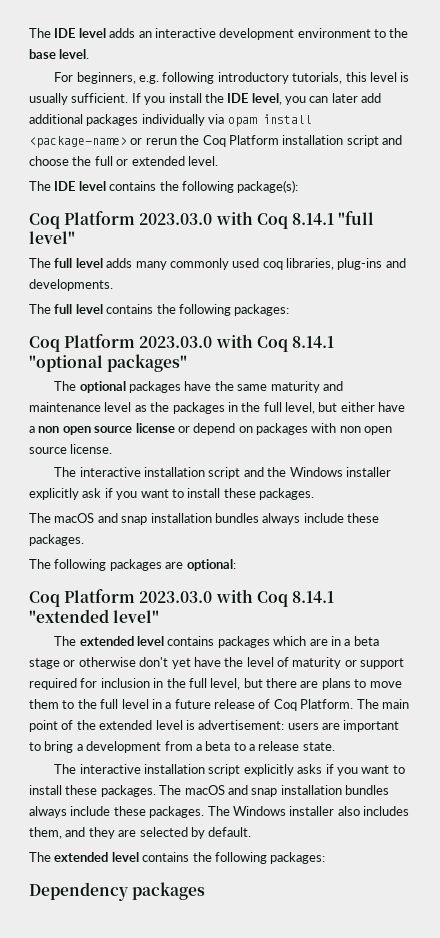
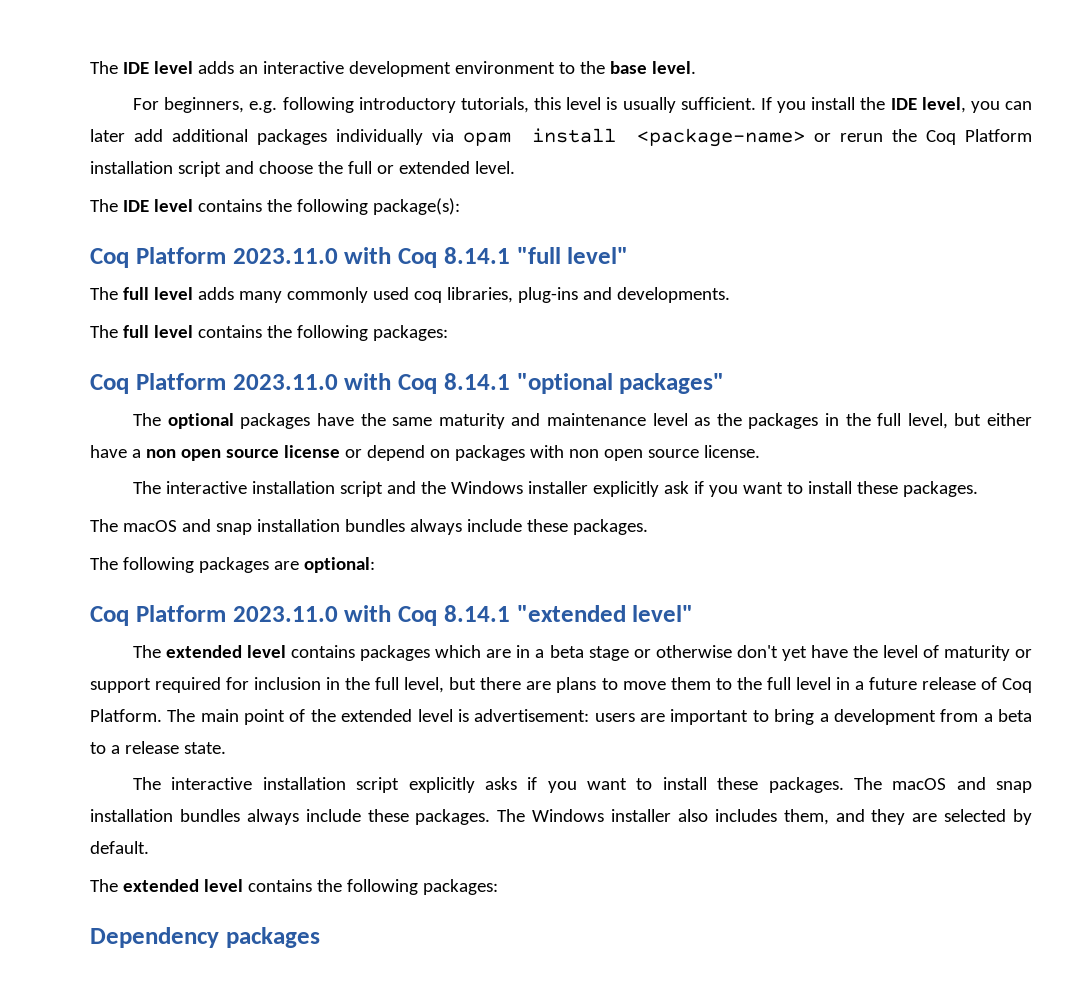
[139,213,213,225] 2023.03.0 -> [232,248,338,264] 2023.11.0
[139,336,213,348] 2023.03.0 -> [232,374,338,390] 2023.11.0
[139,591,213,603] 2023.03.0 -> [232,606,338,622] 2023.11.0

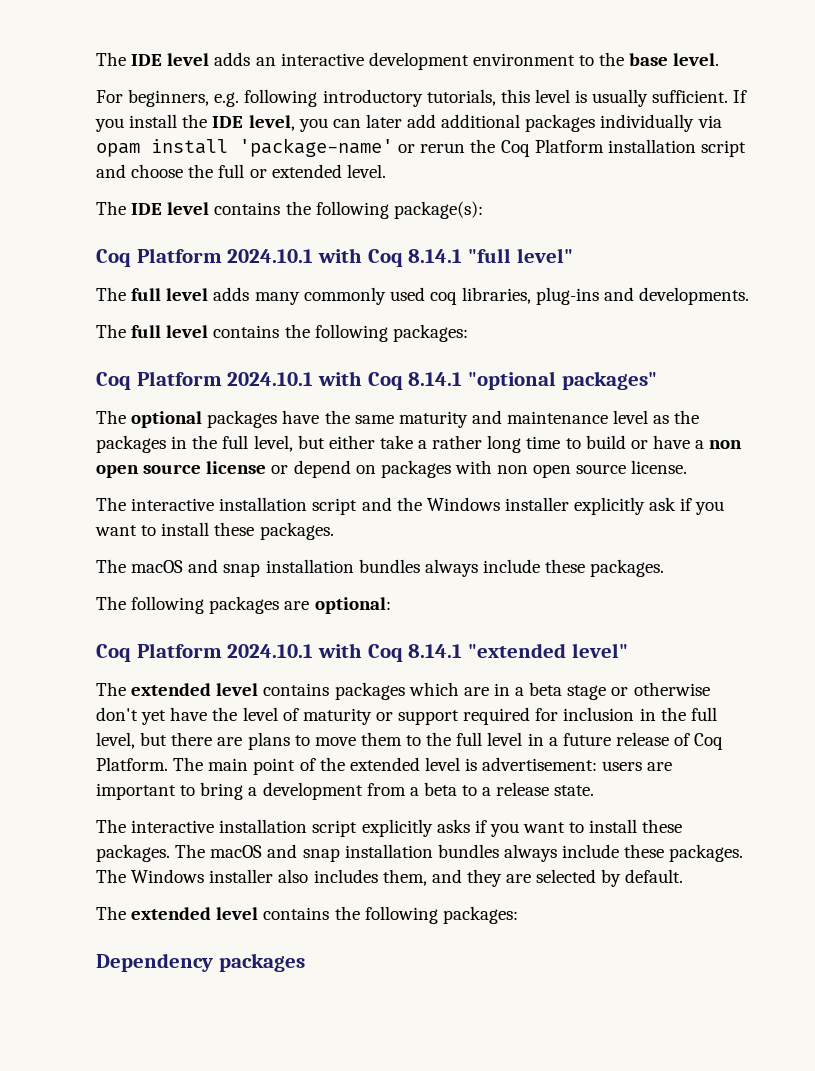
[637,128,806,147] <package-name> -> [239,138,393,157] 'package-name'
[232,248,338,264] 2023.11.0 -> [227,249,314,263] 2024.10.1
[232,374,338,390] 2023.11.0 -> [227,372,314,386] 2024.10.1
(1033, 419) none -> [379,435,648,453] take a rather long time to build or
[232,606,338,622] 2023.11.0 -> [227,644,314,658] 2024.10.1

